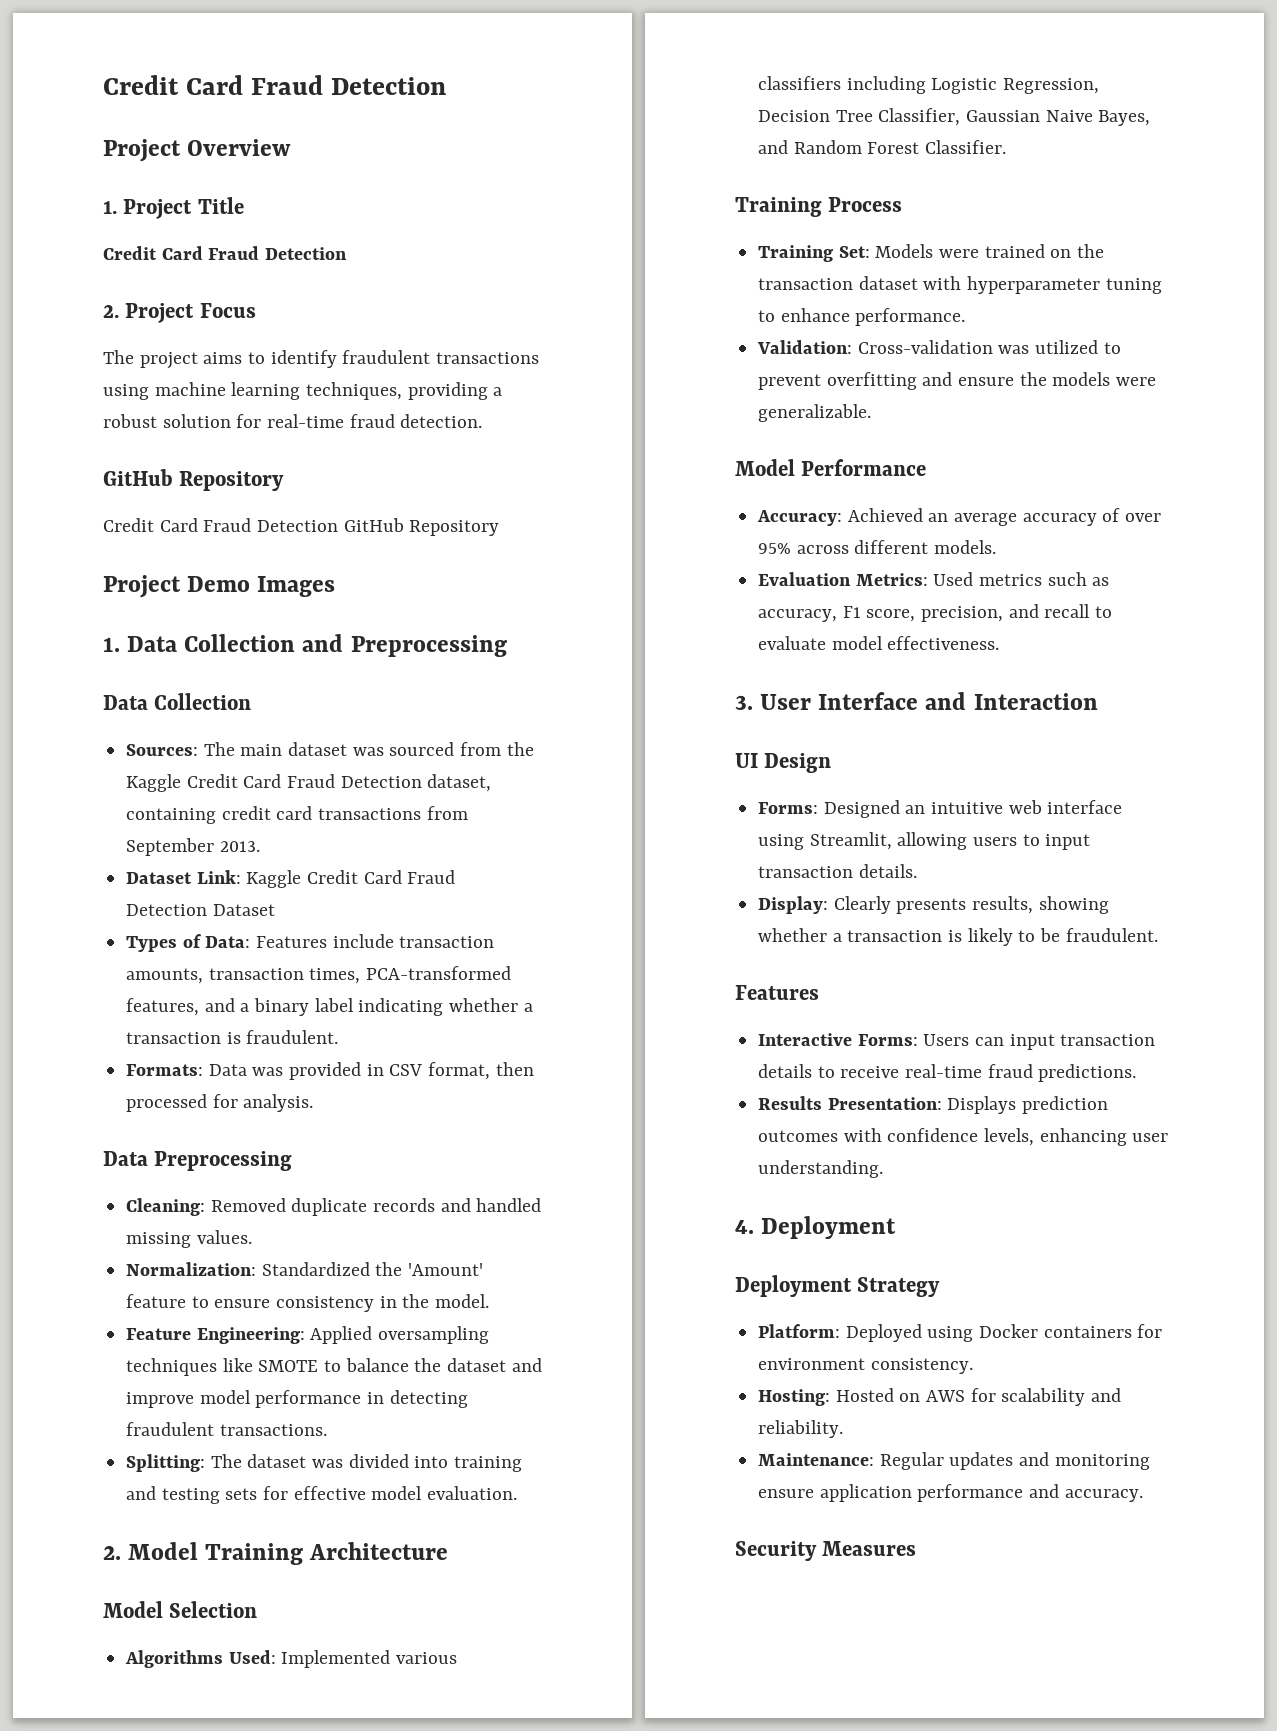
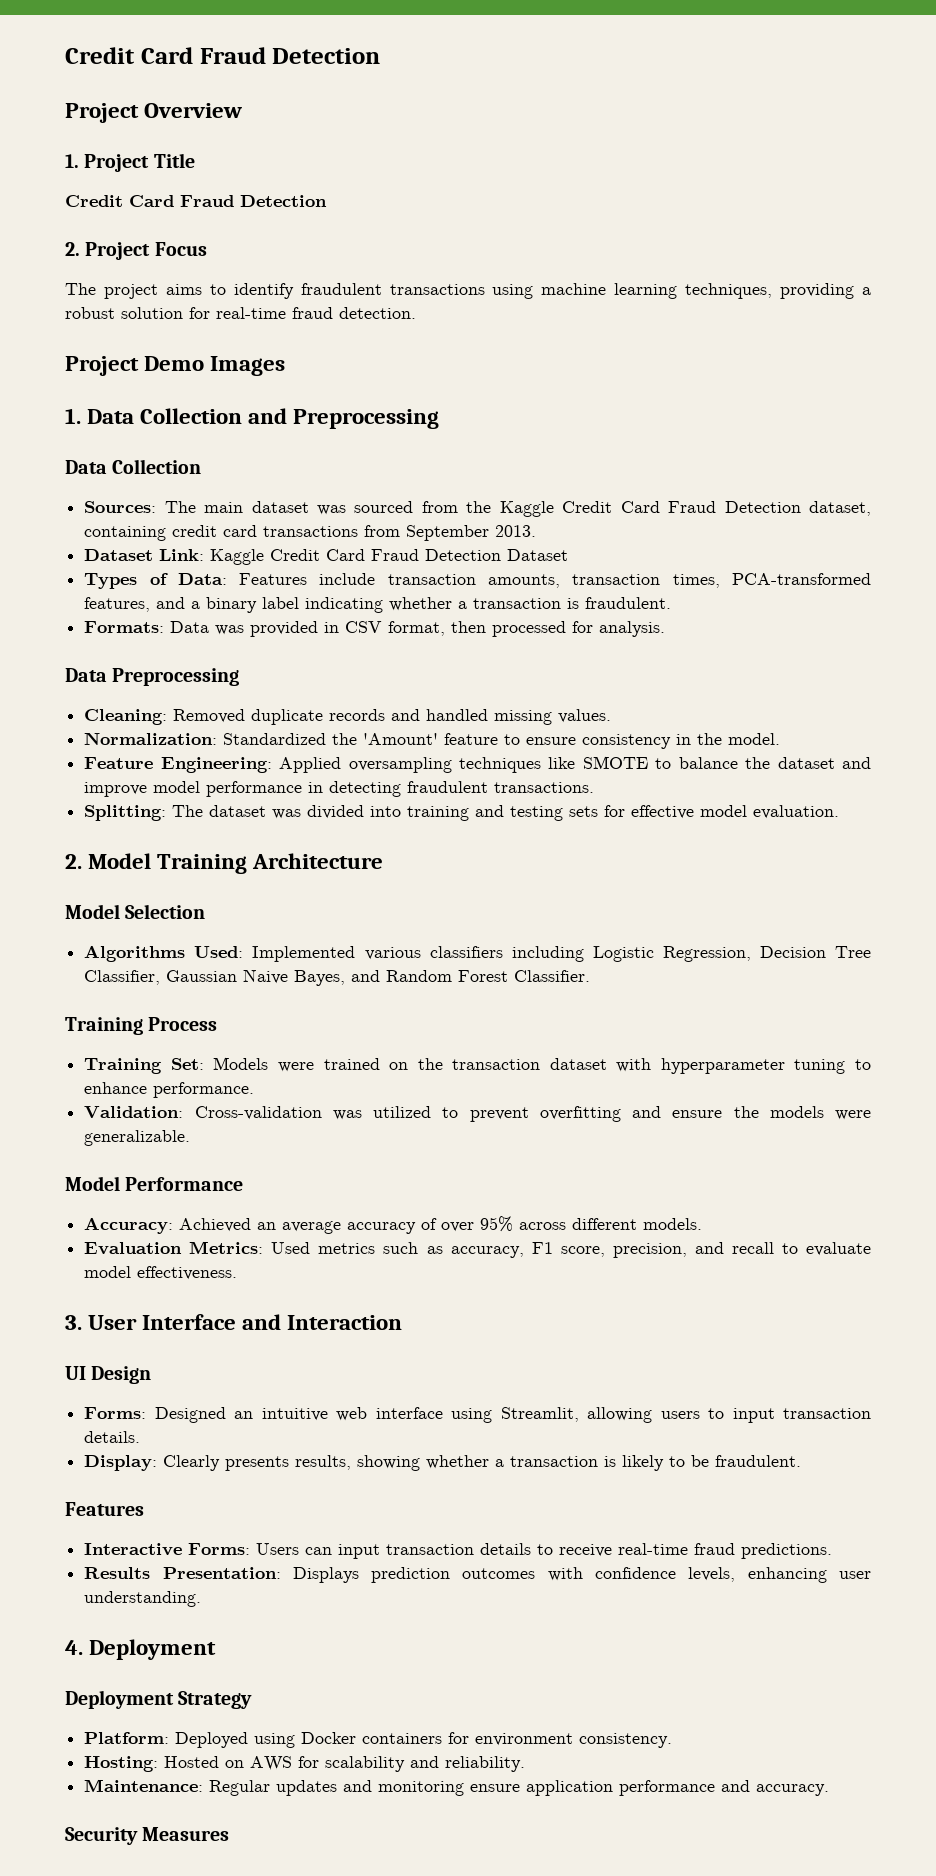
[103,469,285,491] [103,518,500,536] // GitHub Repository // Credit Card Fraud Detection GitHub Repository -> (416, 313) none

